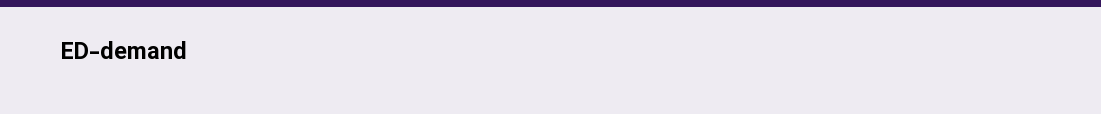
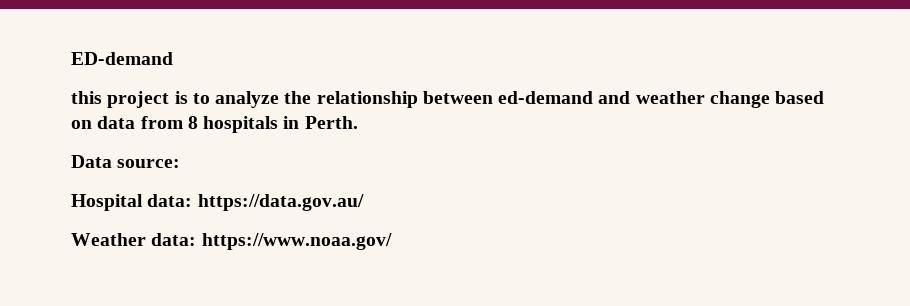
(187, 50) none -> [71,91,825,108] [71,116,358,133] [71,155,181,168] [71,194,364,211] [71,233,392,250] // this project is to analyze the relationship between ed-demand and weather change based on data from 8 hospitals in Perth. // Data source: // Hospital data: https://data.gov.au/ // Weather data: https://www.noaa.gov/

